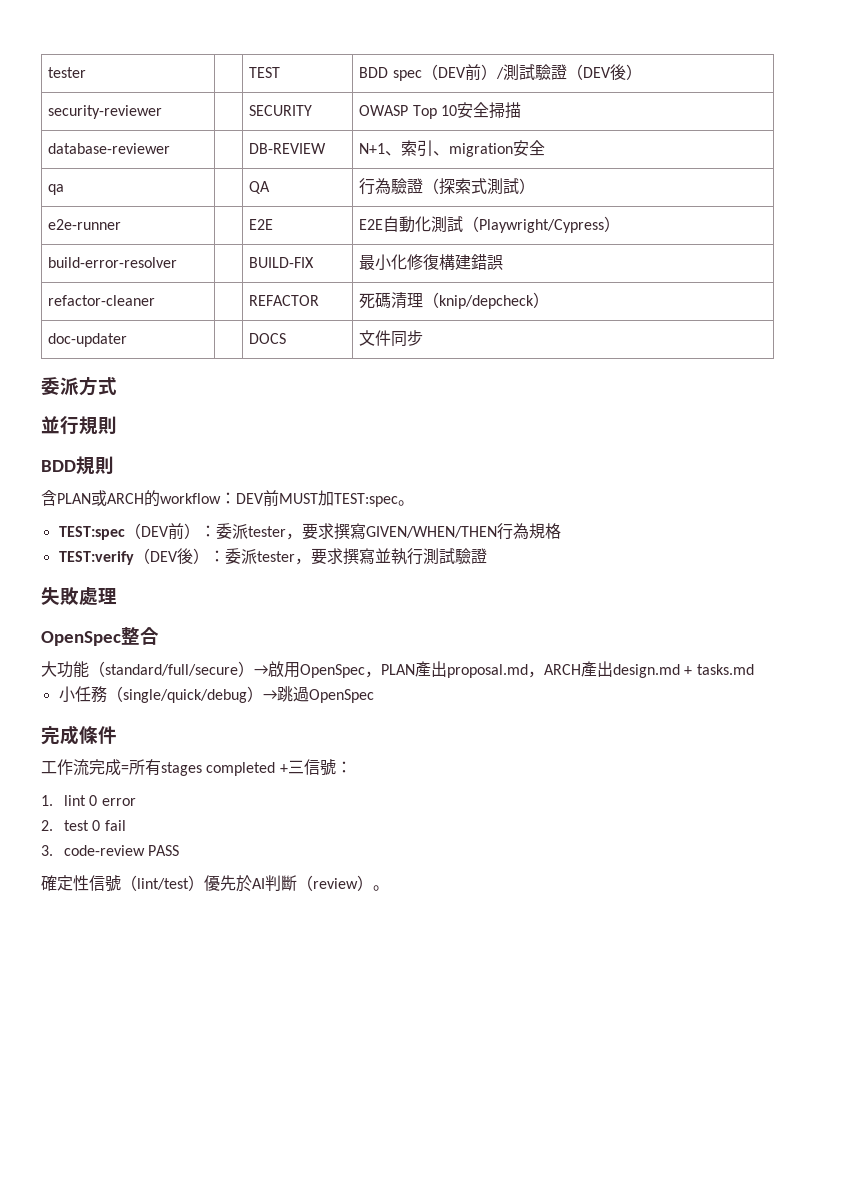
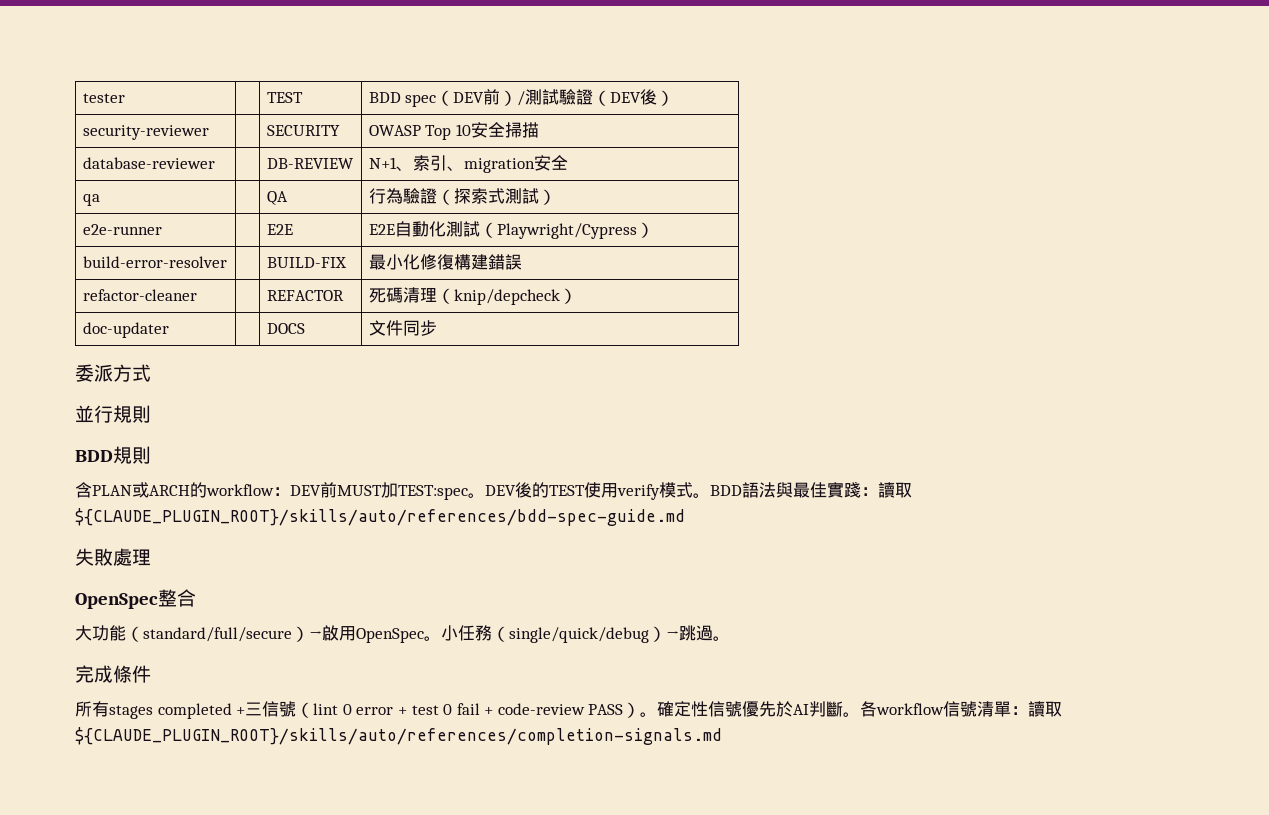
[58,523,561,540] [58,548,487,565] // TEST:spec（DEV前）：委派tester，要求撰寫GIVEN/WHEN/THEN行為規格 // TEST:verify（DEV後）：委派tester，要求撰寫並執行測試驗證 -> [485,481,912,500] [75,508,685,526] DEV後的TEST使用verify模式。BDD語法與最佳實踐：讀取${CLAUDE_PLUGIN_ROOT}/skills/auto/references/bdd-spec-guide.md
[365,661,754,678] ，PLAN產出proposal.md，ARCH產出design.md + tasks.md // -> [424,636,441,641] 。
[308,689,374,703] OpenSpec -> [713,636,730,641] 。
[41,759,129,776] 工作流完成= -> (151, 674) none
[335,761,352,773] [41,795,53,806] ： // 1. -> [296,702,314,718] （
[41,820,53,831] // 2. -> [397,707,407,715] +
[41,845,53,856] // 3. -> [484,707,494,715] +
(180, 850) // -> [623,702,658,718] ）。
[121,875,204,891] （lint/test） -> (743, 709) none
[297,875,389,891] （review）。 -> [843,701,1063,717] [75,727,722,745] 。各workflow信號清單：讀取${CLAUDE_PLUGIN_ROOT}/skills/auto/references/completion-signals.md

